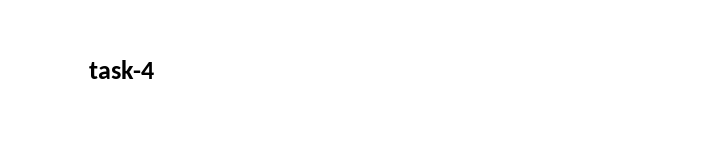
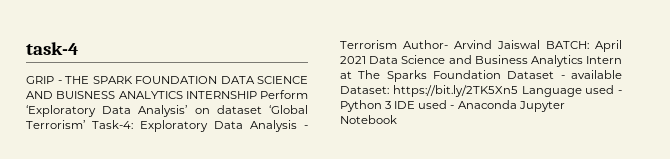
(154, 69) none -> [26,76,308,84] [26,90,308,99] [26,105,308,117] [26,120,308,132] [340,40,622,52] [340,55,622,67] [340,70,622,82] [340,85,622,97] [340,100,565,112] [340,115,397,124] // GRIP - THE SPARK FOUNDATION DATA SCIENCE AND BUISNESS ANALYTICS INTERNSHIP Perform ‘Exploratory Data Analysis’ on dataset ‘Global Terrorism’ Task-4: Exploratory Data Analysis - Terrorism Author- Arvind Jaiswal BATCH: April 2021 Data Science and Business Analytics Intern at The Sparks Foundation Dataset - available Dataset: https://bit.ly/2TK5Xn5 Language used - Python 3 IDE used - Anaconda Jupyter Notebook

